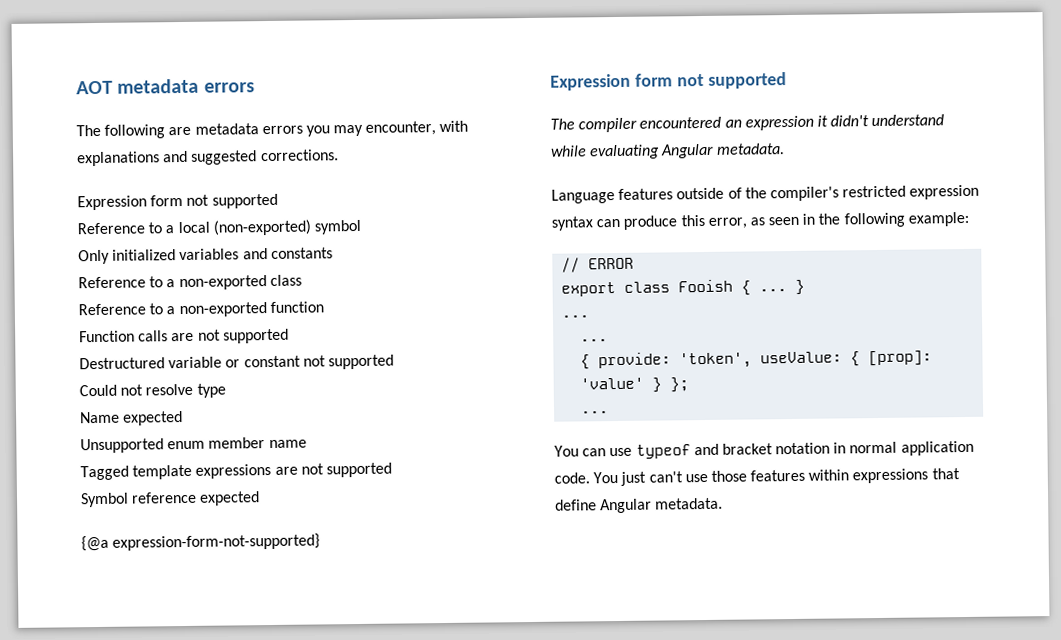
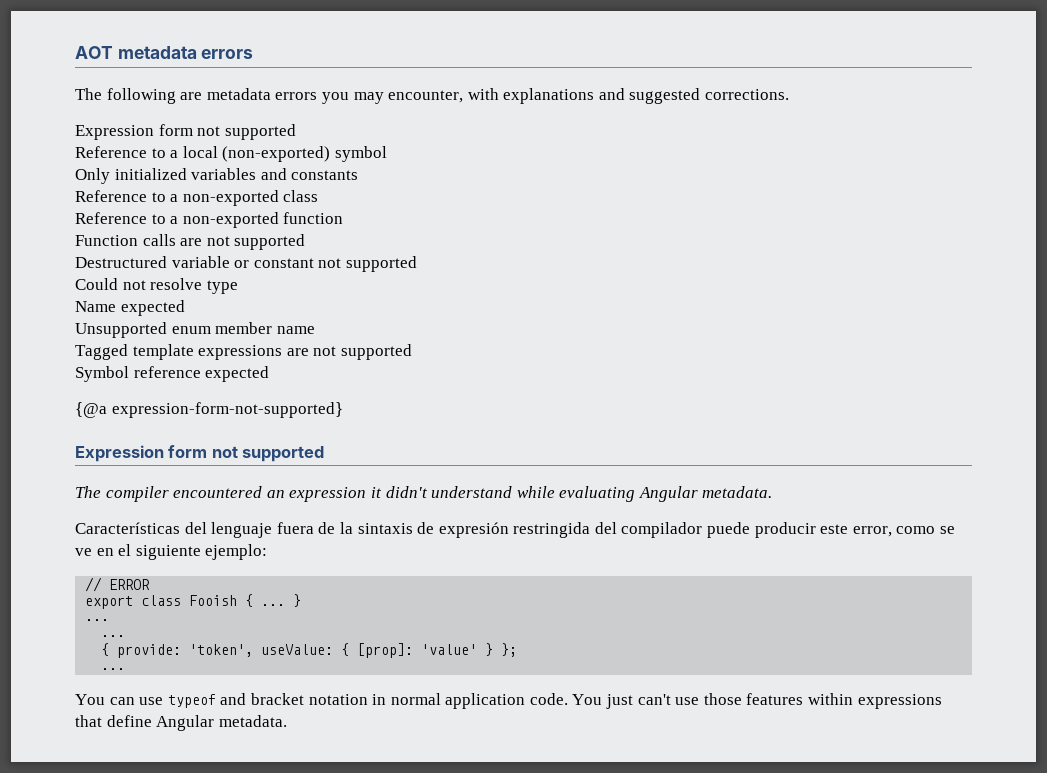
[551,184,980,204] [551,211,969,231] Language features outside of the compiler's restricted expression syntax can produce this error, as seen in the following example: -> [75,522,956,538] [75,544,268,560] Características del lenguaje fuera de la sintaxis de expresión restringida del compilador puede producir este error, como se ve en el siguiente ejemplo:

